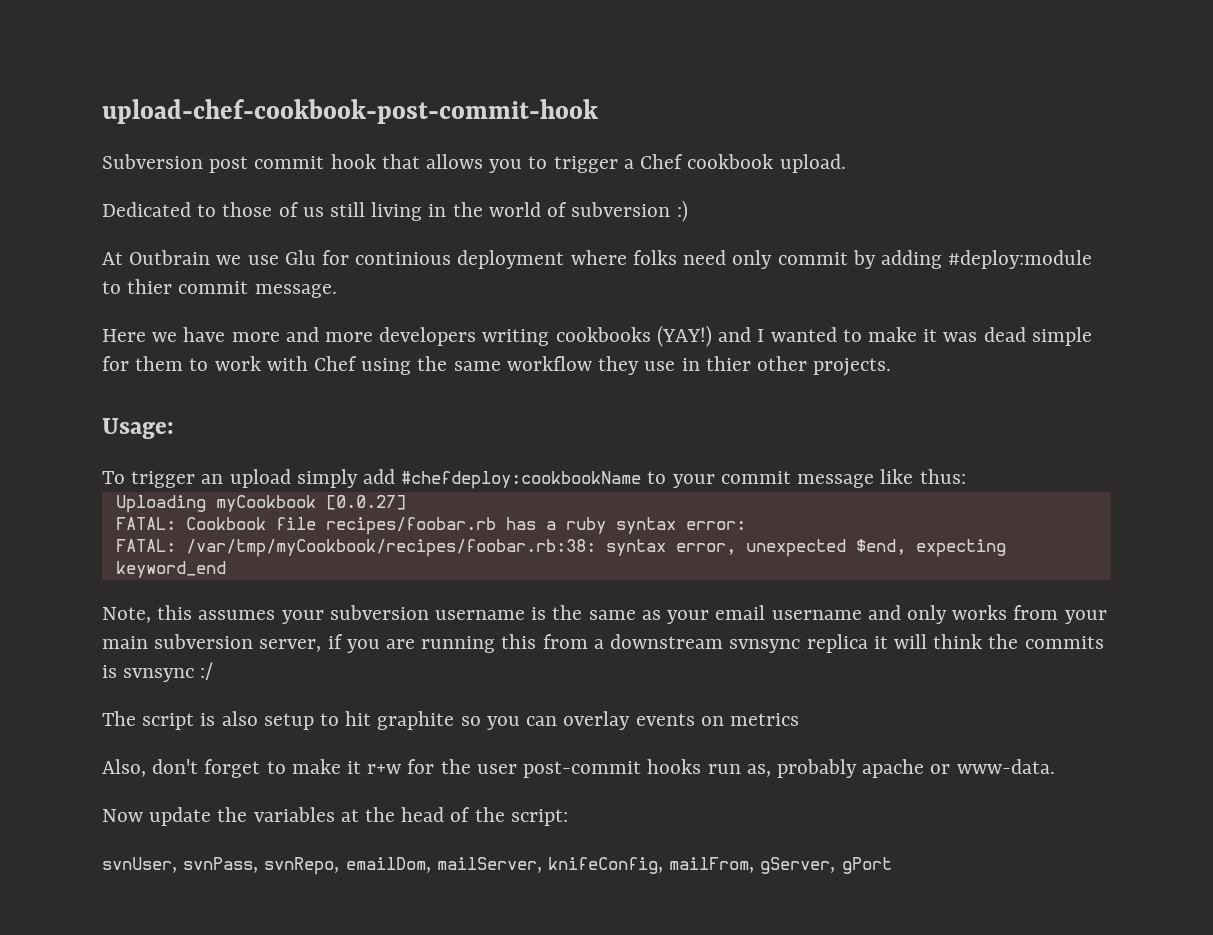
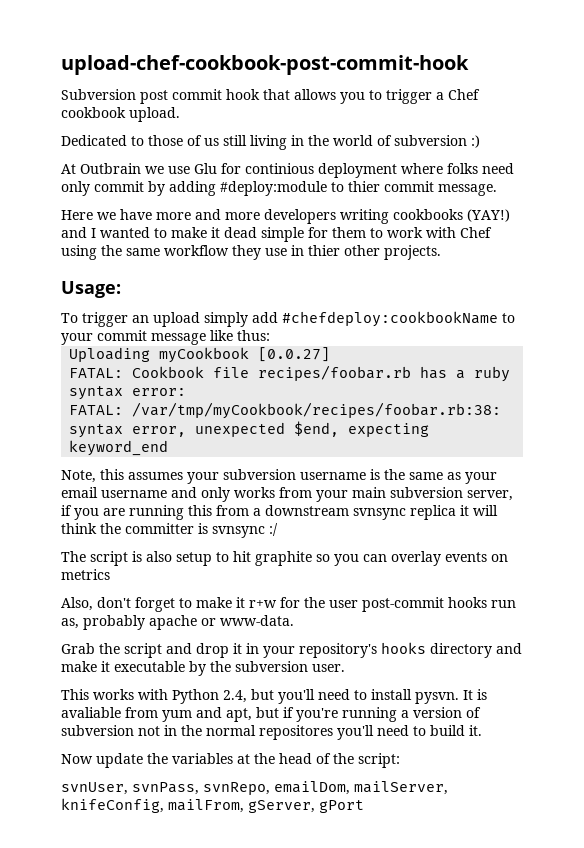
[943,332,978,342] was -> (220, 232) none
[1024,636,1104,649] commits -> [125,523,194,534] committer
(1055, 766) none -> [61,642,522,658] [61,661,345,676] [61,689,487,704] [61,707,481,722] [61,725,482,740] // Grab the script and drop it in your repository's hooks directory and make it executable by the subversion user. // This works with Python 2.4, but you'll need to install pysvn. It is avaliable from yum and apt, but if you're running a version of subversion not in the normal repositores you'll need to build it.

